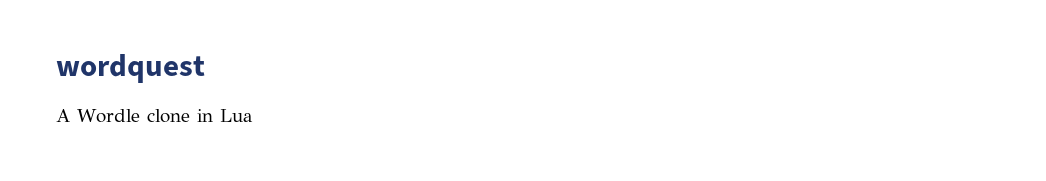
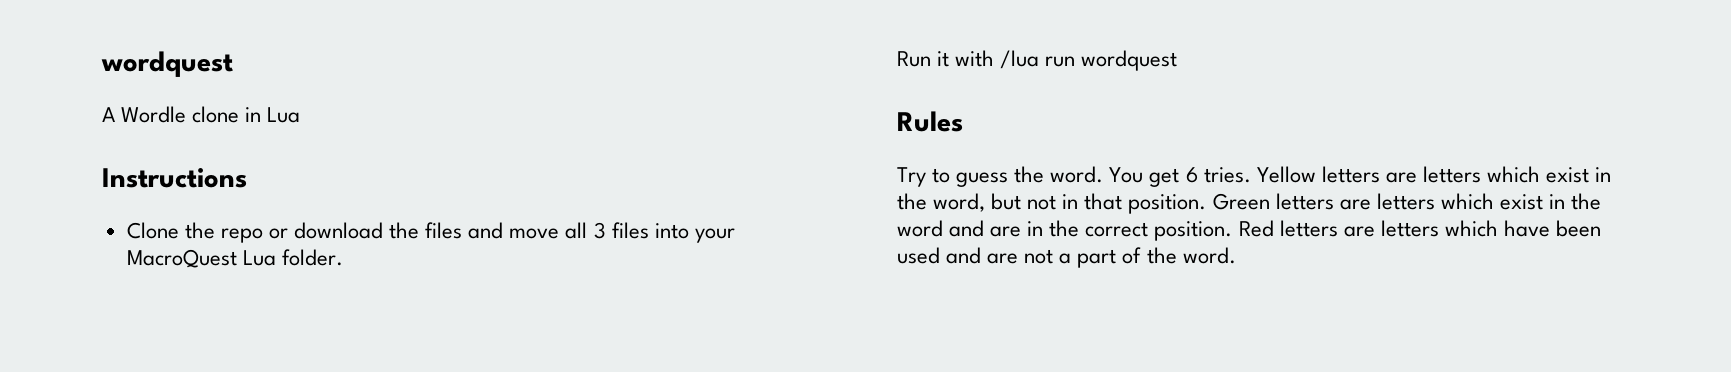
(253, 115) none -> [102,168,247,188] [126,222,735,243] [126,249,343,268] [897,50,1178,71] [897,111,963,132] [897,166,1612,187] [897,193,1602,214] [897,220,1601,241] [897,247,1236,268] // Instructions // Clone the repo or download the files and move all 3 files into your MacroQuest Lua folder. // Run it with /lua run wordquest // Rules // Try to guess the word. You get 6 tries. Yellow letters are letters which exist in the word, but not in that position. Green letters are letters which exist in the word and are in the correct position. Red letters are letters which have been used and are not a part of the word.

